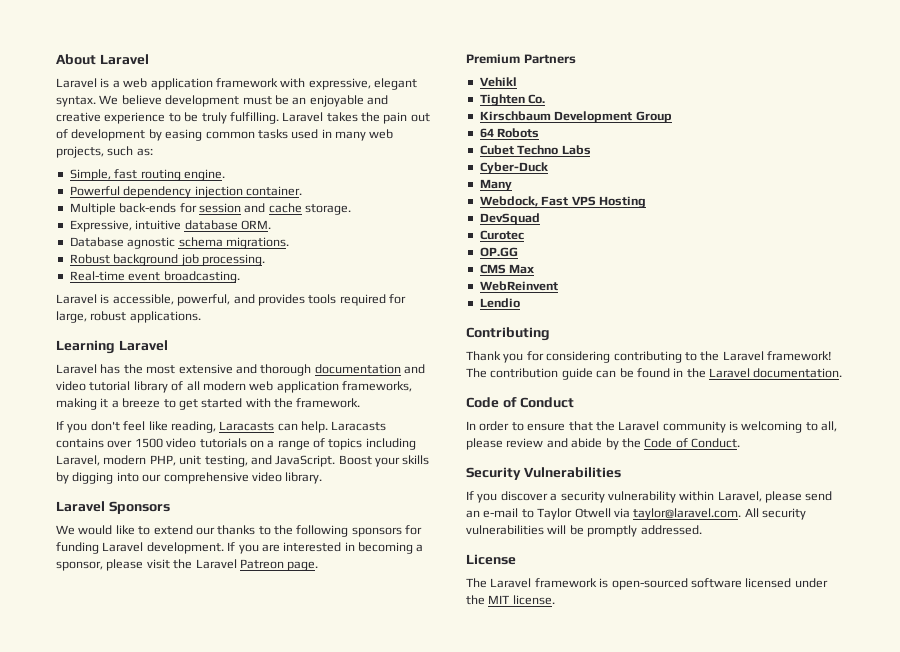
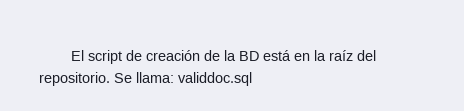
[56,54,149,65] [56,78,417,90] [56,95,388,107] [56,112,430,124] [56,129,394,141] [56,146,153,158] [69,169,225,181] [69,186,302,198] [69,203,351,215] [69,220,271,232] [69,237,289,249] [69,254,265,266] [69,271,240,283] [56,294,406,306] [56,311,201,323] [56,340,168,354] [56,364,425,376] [56,381,412,393] [56,398,361,410] [56,421,387,433] [56,438,416,450] [56,455,430,467] [56,472,323,484] [56,501,170,514] [56,525,423,537] [56,542,424,554] [56,559,319,571] [466,54,576,64] [479,77,517,87] [479,94,546,106] [479,111,672,123] [479,128,540,138] [479,145,591,155] [479,162,548,174] [479,179,512,191] [479,196,646,208] [479,213,540,225] [479,230,524,240] [479,247,518,257] [479,264,535,274] [479,281,558,291] [479,298,520,308] [466,327,550,341] [466,351,832,363] [466,368,843,380] [466,397,574,408] [466,421,838,433] [466,438,740,450] [466,467,621,480] [466,491,833,503] [466,508,806,520] [466,525,702,537] [466,554,516,565] [466,578,828,590] [466,595,555,605] About Laravel // Laravel is a web application framework with expressive, elegant syntax. We believe development must be an enjoyable and creative experience to be truly fulfilling. Laravel takes the pain out of development by easing common tasks used in many web projects, such as: // Simple, fast routing engine. // Powerful dependency injection container. // Multiple back-ends for session and cache storage. // Expressive, intuitive database ORM. // Database agnostic schema migrations. // Robust background job processing. // Real-time event broadcasting. // Laravel is accessible, powerful, and provides tools required for large, robust applications. // Learning Laravel // Laravel has the most extensive and thorough documentation and video tutorial library of all modern web application frameworks, making it a breeze to get started with the framework. // If you don't feel like reading, Laracasts can help. Laracasts contains over 1500 video tutorials on a range of topics including Laravel, modern PHP, unit testing, and JavaScript. Boost your skills by digging into our comprehensive video library. // Laravel Sponsors // We would like to extend our thanks to the following sponsors for funding Laravel development. If you are interested in becoming a sponsor, please visit the Laravel Patreon page. // Premium Partners // Vehikl // Tighten Co. // Kirschbaum Development Group // 64 Robots // Cubet Techno Labs // Cyber-Duck // Many // Webdock, Fast VPS Hosting // DevSquad // Curotec // OP.GG // CMS Max // WebReinvent // Lendio // Contributing // Thank you for considering contributing to the Laravel framework! The contribution guide can be found in the Laravel documentation. // Code of Conduct // In order to ensure that the Laravel community is welcoming to all, please review and abide by the Code of Conduct. // Security Vulnerabilities // If you discover a security vulnerability within Laravel, please send an e-mail to Taylor Otwell via taylor@laravel.com. All security vulnerabilities will be promptly addressed. // License // The Laravel framework is open-sourced software licensed under the MIT license. -> [70,50,376,64] [39,72,252,86] El script de creación de la BD está en la raíz del repositorio. Se llama: validdoc.sql

